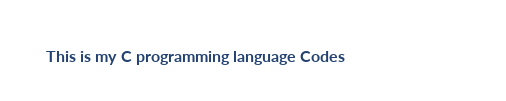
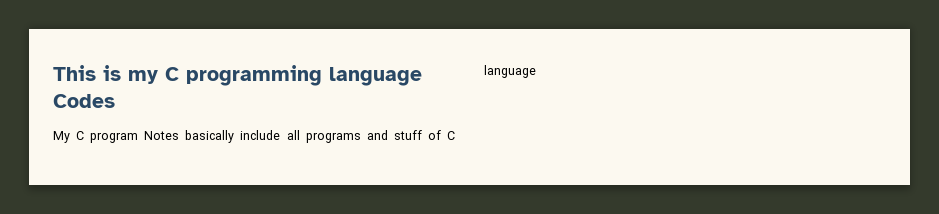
(346, 56) none -> [53,130,455,143] [484,65,536,78] // My C program Notes basically include all programs and stuff of C language

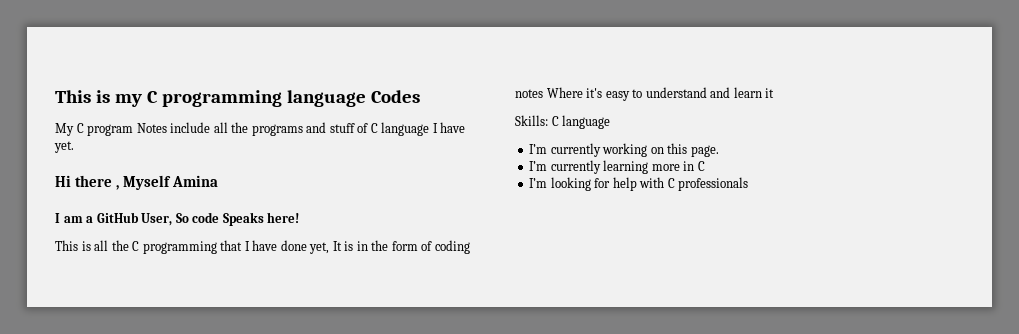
[185,130,235,143] basically -> (167, 128) none
(300, 135) none -> [231,122,249,133] the
(536, 71) none -> [432,122,466,133] [54,141,74,153] [55,175,218,190] [55,212,300,226] [55,240,470,254] [515,87,775,101] [515,115,611,129] [529,143,719,157] [529,160,705,174] [529,177,749,191] I have yet. // Hi there , Myself Amina // I am a GitHub User, So code Speaks here! // This is all the C programming that I have done yet, It is in the form of coding notes Where it's easy to understand and learn it // Skills: C language // I’m currently working on this page. // I’m currently learning more in C // I’m looking for help with C professionals

